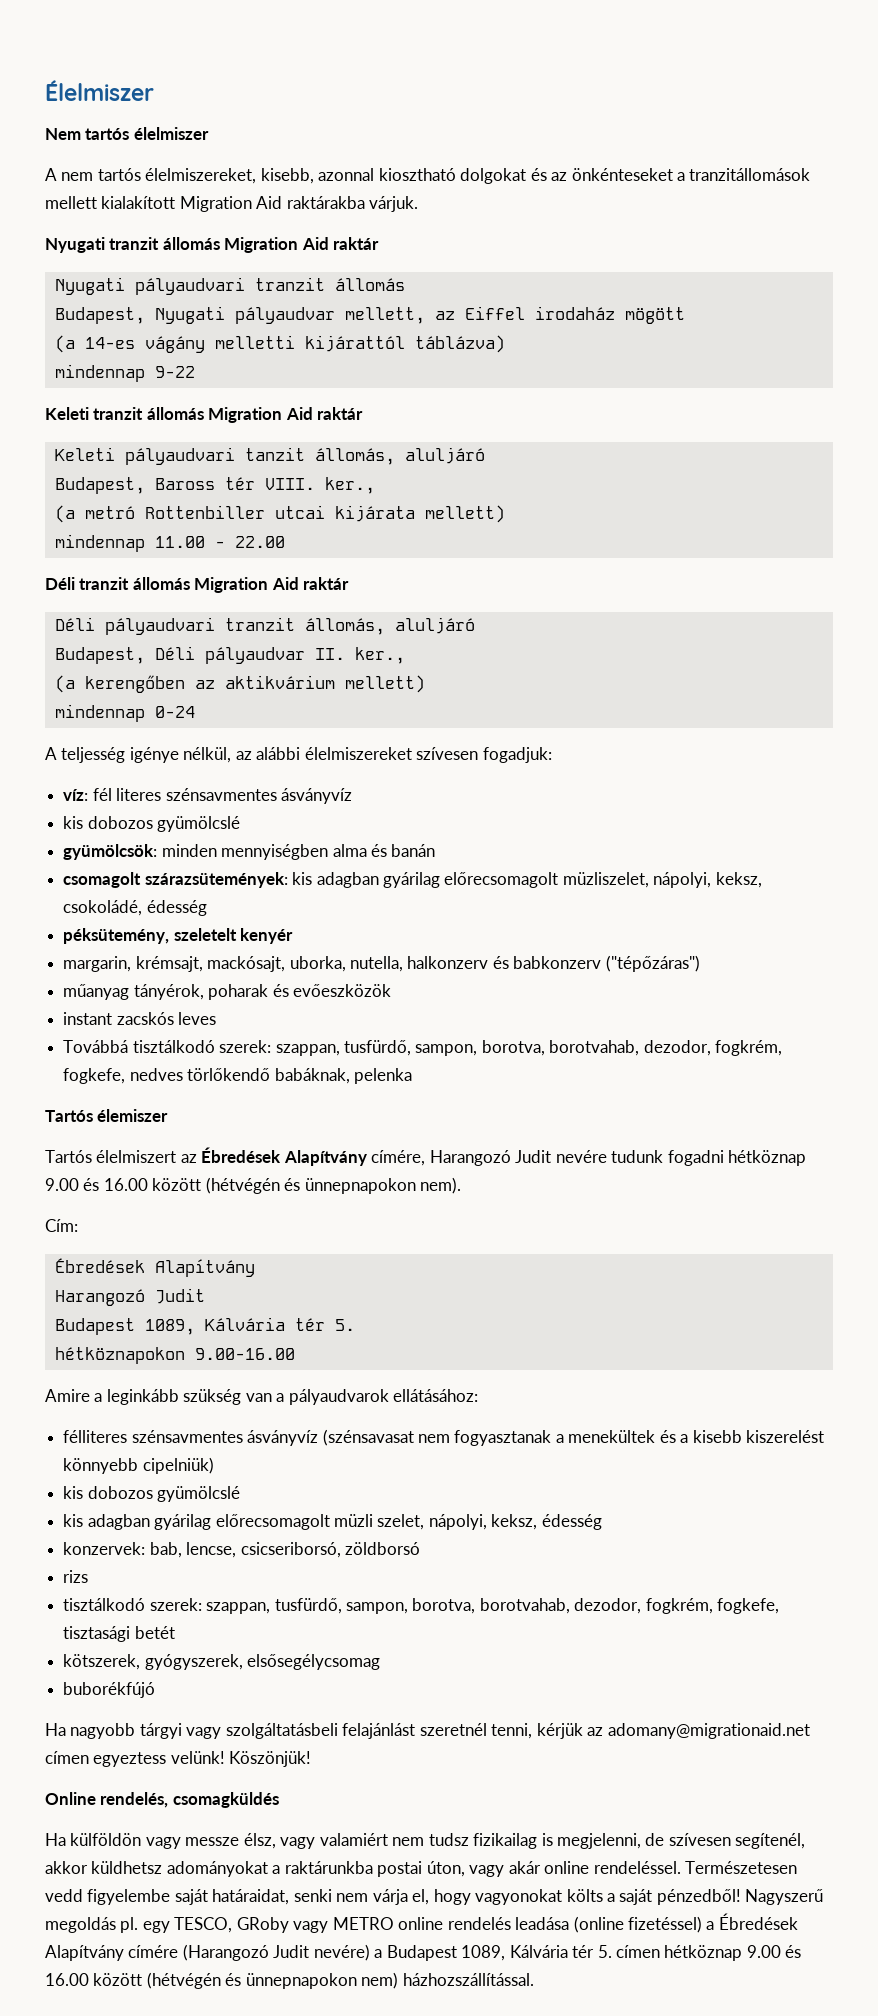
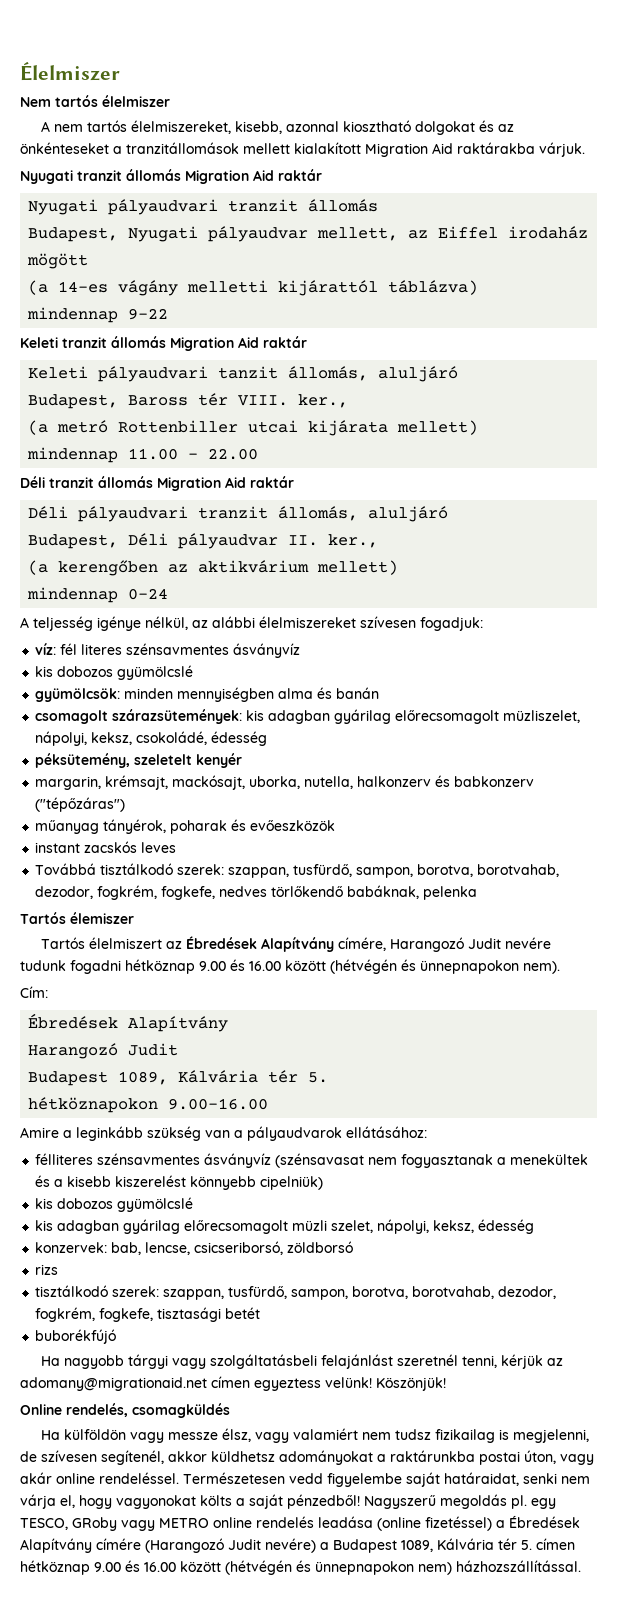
[63,1654,381,1670] // kötszerek, gyógyszerek, elsősegélycsomag -> (261, 1313) none

